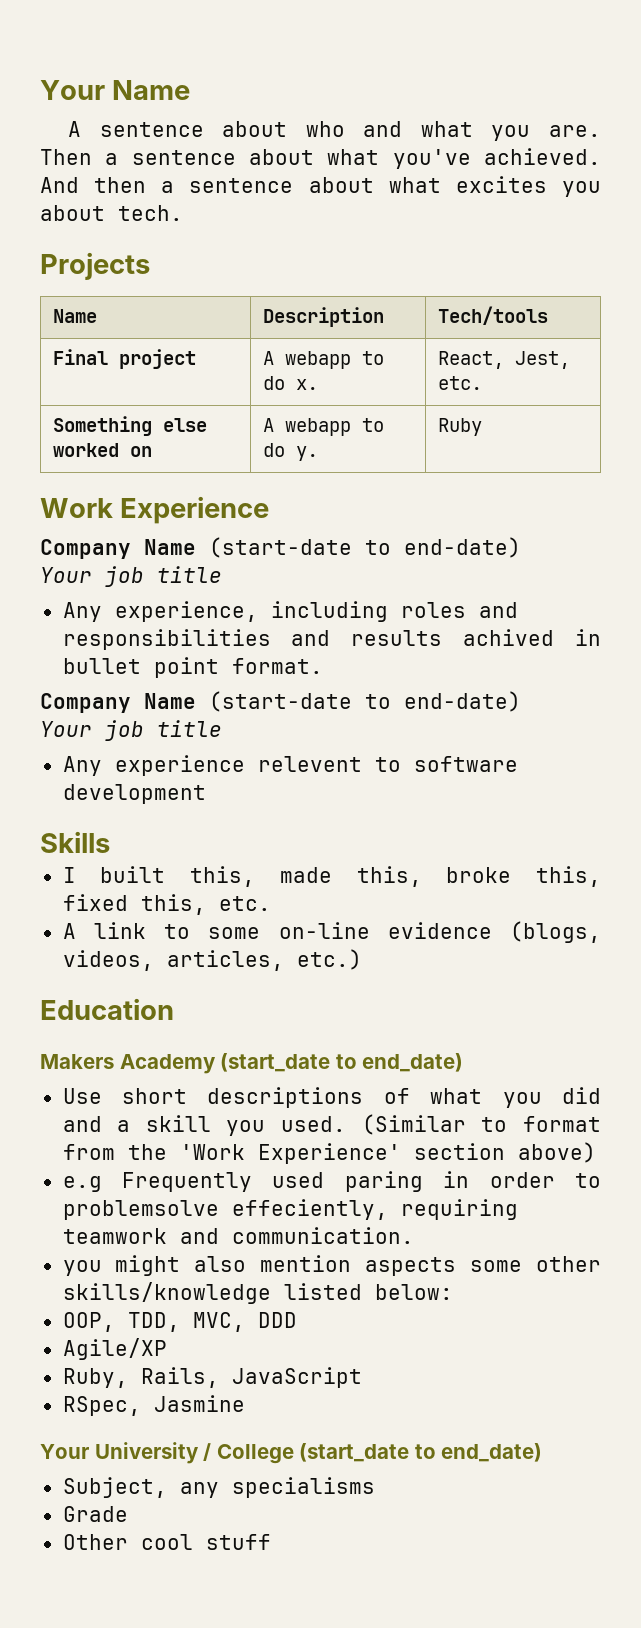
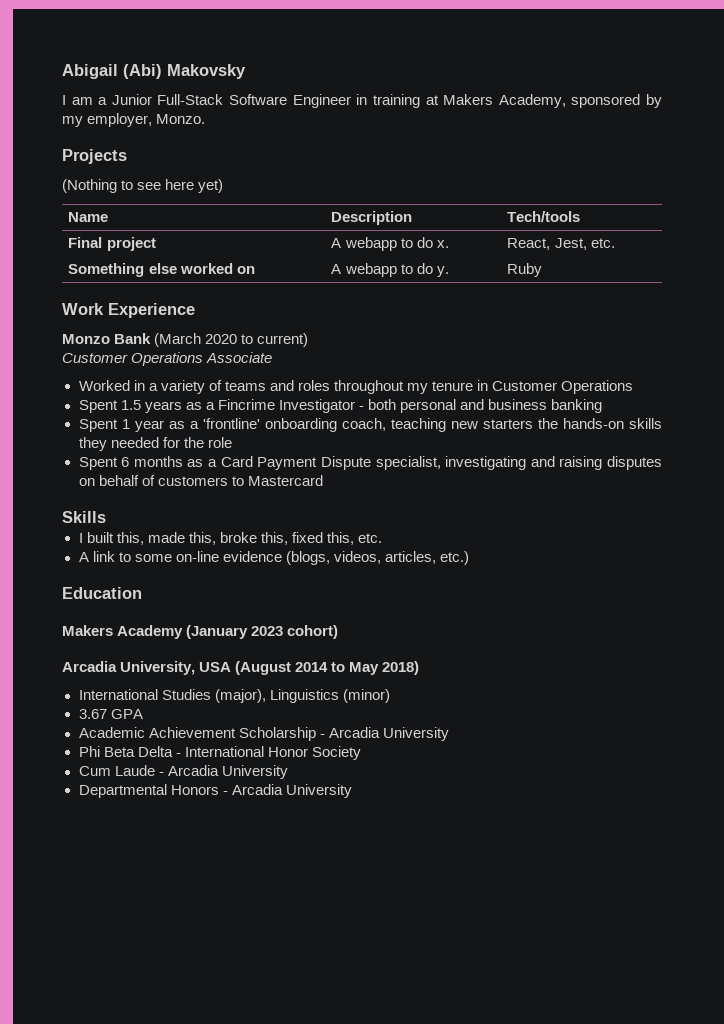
[40,80,191,100] [68,121,601,141] [40,148,601,169] [40,176,601,197] [40,205,183,221] [40,252,150,280] Your Name // A sentence about who and what you are. Then a sentence about what you've achieved. And then a sentence about what excites you about tech. // Projects -> [62,64,246,79] [62,94,663,108] [62,113,206,127] [62,149,127,164] [62,179,224,193] Abigail (Abi) Makovsky // I am a Junior Full-Stack Software Engineer in training at Makers Academy, sponsored by my employer, Monzo. // Projects // (Nothing to see here yet)
[40,537,521,559] [40,566,222,587] [62,601,518,622] [62,629,601,650] [62,657,323,678] [40,691,521,713] [40,720,222,741] [62,755,518,776] [62,784,206,804] Company Name (start-date to end-date) // Your job title // Any experience, including roles and responsibilities and results achived in bullet point format. // Company Name (start-date to end-date) // Your job title // Any experience relevent to software development -> [62,333,309,347] [62,352,273,366] [78,380,634,394] [78,399,603,413] [78,418,663,432] [78,437,232,451] [78,456,662,470] [78,475,323,486] Monzo Bank (March 2020 to current) // Customer Operations Associate // Worked in a variety of teams and roles throughout my tenure in Customer Operations // Spent 1.5 years as a Fincrime Investigator - both personal and business banking // Spent 1 year as a 'frontline' onboarding coach, teaching new starters the hands-on skills they needed for the role // Spent 6 months as a Card Payment Dispute specialist, investigating and raising disputes on behalf of customers to Mastercard
[220,1053,464,1072] [62,1087,602,1108] [62,1114,601,1136] [62,1142,596,1164] [62,1171,601,1192] [62,1199,518,1220] [62,1227,414,1244] [62,1255,601,1276] [62,1282,453,1304] [62,1312,297,1332] [62,1338,167,1360] [62,1367,362,1388] [62,1395,245,1416] [40,1442,543,1464] [62,1477,375,1498] [62,1506,128,1522] [62,1534,271,1550] (start_date to end_date) // Use short descriptions of what you did and a skill you used. (Similar to format from the 'Work Experience' section above) // e.g Frequently used paring in order to problemsolve effeciently, requiring teamwork and communication. // you might also mention aspects some other skills/knowledge listed below: // OOP, TDD, MVC, DDD // Agile/XP // Ruby, Rails, JavaScript // RSpec, Jasmine // Your University / College (start_date to end_date) // Subject, any specialisms // Grade // Other cool stuff -> [186,625,339,639] [62,661,420,675] [78,689,390,703] [78,709,143,719] [78,727,449,741] [78,746,361,760] [78,765,288,779] [78,784,352,798] (January 2023 cohort) // Arcadia University, USA (August 2014 to May 2018) // International Studies (major), Linguistics (minor) // 3.67 GPA // Academic Achievement Scholarship - Arcadia University // Phi Beta Delta - International Honor Society // Cum Laude - Arcadia University // Departmental Honors - Arcadia University

